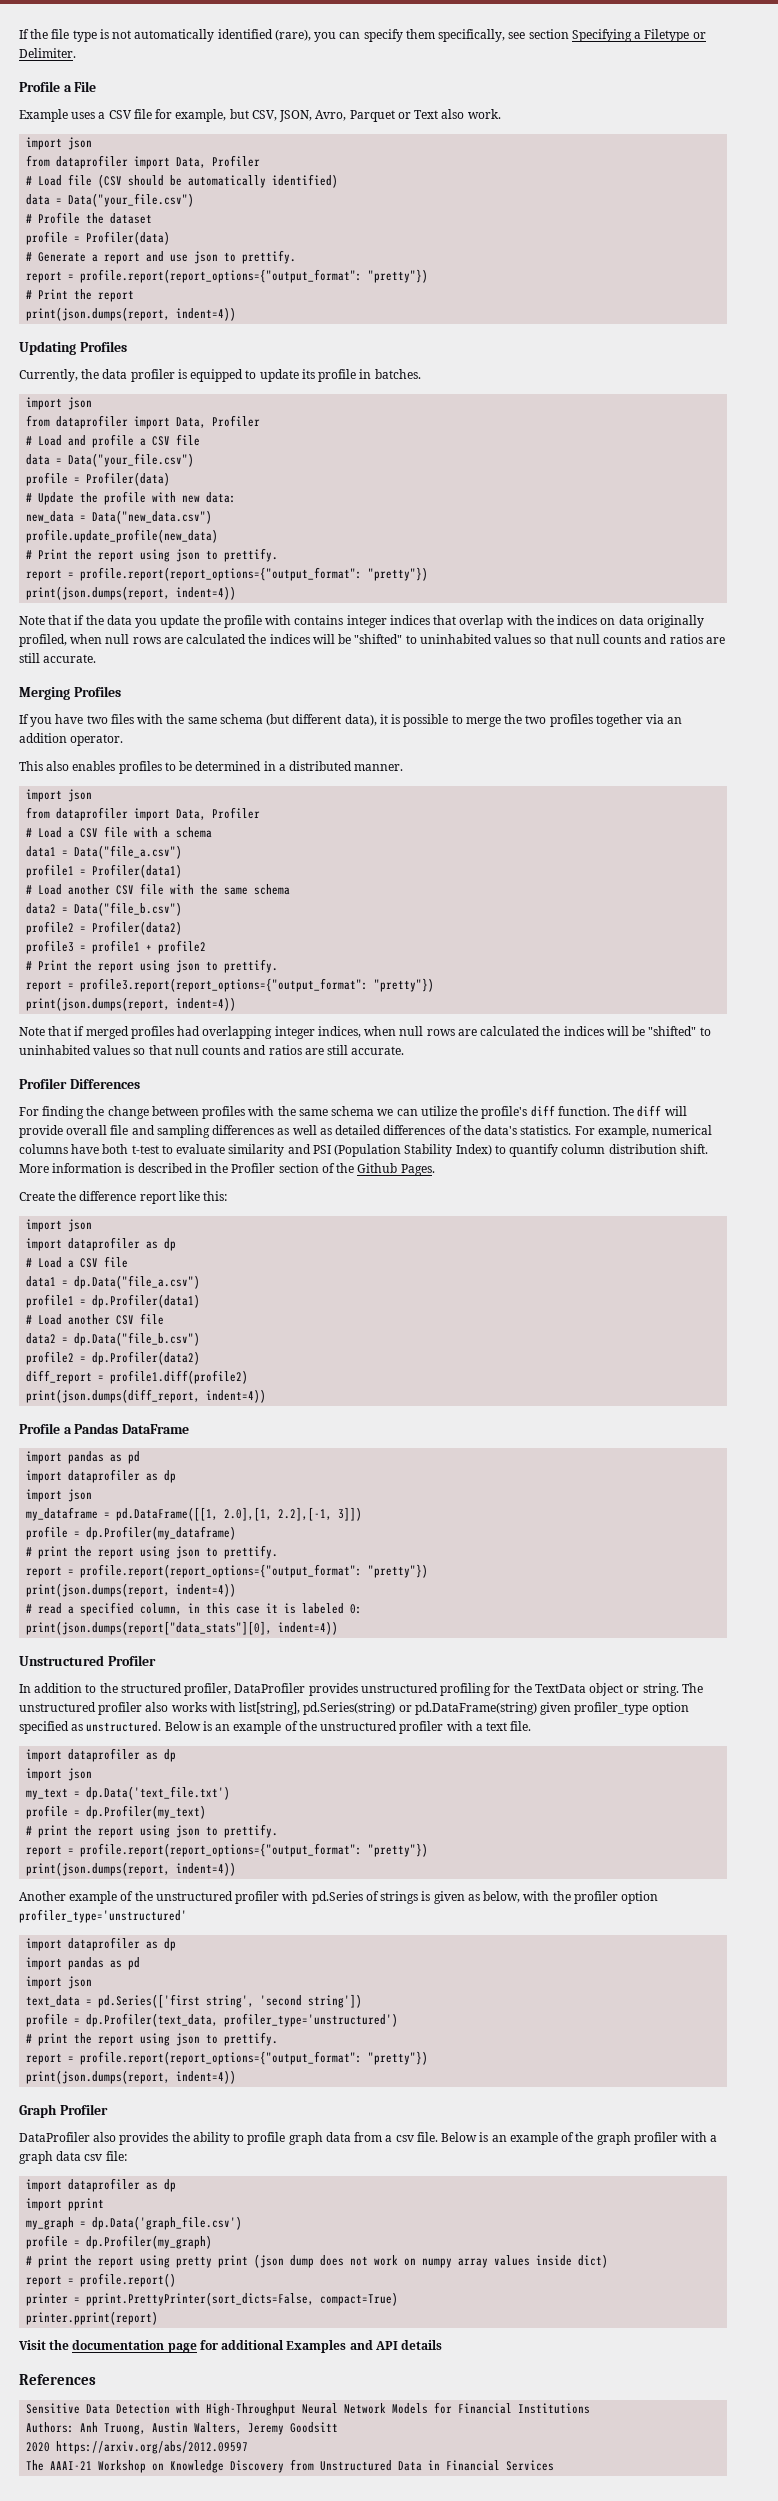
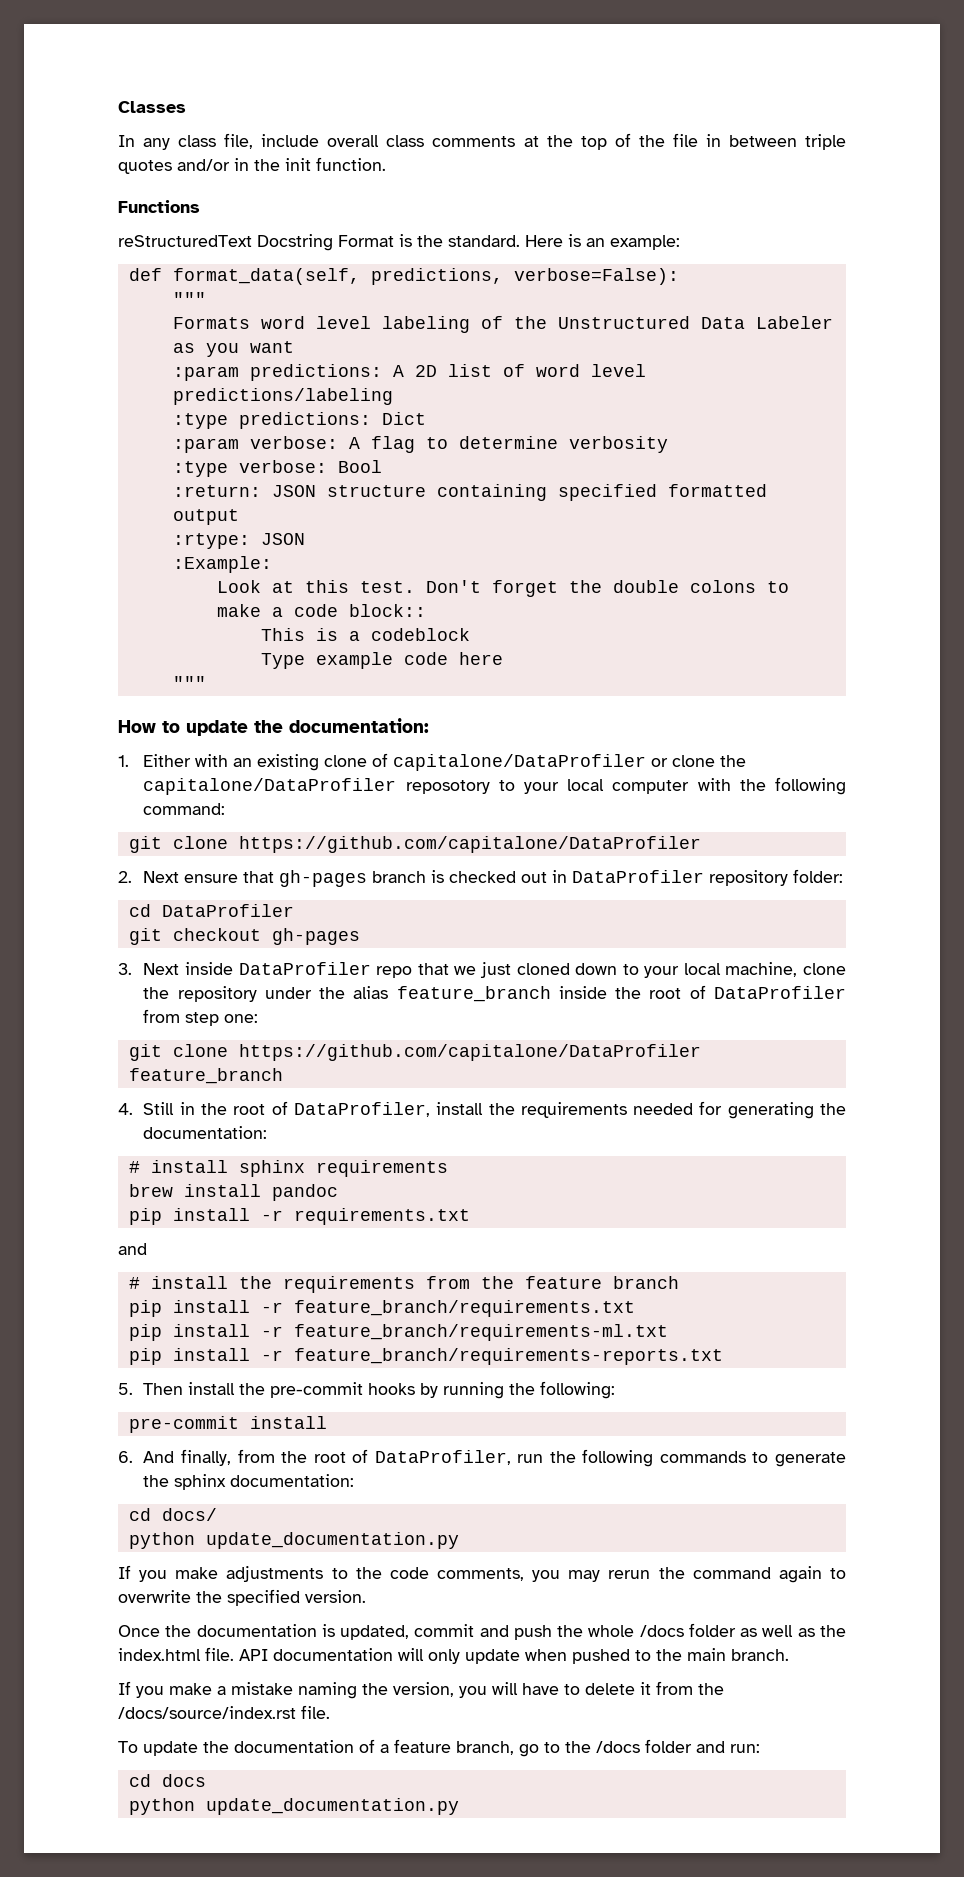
[19,29,706,42] [19,48,76,58] [19,81,97,92] [19,109,501,122] [26,137,93,150] [26,155,261,169] [26,174,339,188] [26,193,195,207] [26,212,153,224] [26,231,171,245] [26,250,297,264] [26,269,429,283] [26,289,135,302] [26,307,237,321] [19,341,127,355] [19,369,421,382] [26,397,93,410] [26,415,261,429] [26,434,201,448] [26,453,195,467] [26,472,171,486] [26,491,237,505] [26,510,213,524] [26,529,219,543] [26,548,279,562] [26,567,429,581] [26,586,237,600] [19,615,704,628] [19,634,725,647] [19,653,97,663] [19,686,121,700] [19,714,683,727] [19,733,124,746] [19,761,404,774] [26,789,93,802] [26,807,261,821] [26,826,213,838] [26,845,183,859] [26,864,183,878] [26,883,291,895] [26,902,183,916] [26,921,183,935] [26,940,207,954] [26,959,279,973] [26,978,435,992] [26,997,237,1011] [19,1026,711,1039] [19,1045,405,1055] [19,1078,140,1089] [19,1105,687,1119] [19,1125,713,1138] [19,1144,708,1157] [19,1163,435,1176] [19,1191,228,1204] [26,1219,93,1232] [26,1237,177,1251] [26,1256,129,1268] [26,1275,201,1289] [26,1294,201,1308] [26,1313,165,1325] [26,1332,201,1346] [26,1351,201,1365] [26,1370,249,1384] [26,1389,267,1403] [19,1423,189,1434] [26,1451,141,1464] [26,1469,177,1483] [26,1489,93,1502] [26,1507,363,1521] [26,1526,237,1540] [26,1545,279,1559] [26,1564,429,1578] [26,1583,237,1597] [26,1602,363,1616] [26,1621,339,1635] [19,1655,156,1666] [19,1683,703,1696] [19,1702,689,1715] [19,1721,532,1734] [26,1748,177,1762] [26,1768,93,1781] [26,1786,231,1800] [26,1805,207,1819] [26,1824,279,1838] [26,1843,429,1857] [26,1862,237,1876] [19,1891,659,1904] [19,1909,187,1923] [26,1937,177,1951] [26,1957,141,1970] [26,1976,93,1989] [26,1994,363,2008] [26,2013,399,2027] [26,2032,279,2046] [26,2051,429,2065] [26,2070,237,2084] [19,2104,108,2118] [19,2132,718,2145] [19,2151,127,2164] [26,2178,177,2192] [26,2198,105,2211] [26,2216,243,2230] [26,2235,213,2249] [26,2254,609,2268] [26,2273,177,2287] [26,2292,399,2306] [26,2311,159,2325] [19,2340,443,2353] [19,2374,96,2385] [26,2402,591,2416] [26,2422,339,2435] [26,2441,249,2454] [26,2459,555,2473] If the file type is not automatically identified (rare), you can specify them specifically, see section Specifying a Filetype or Delimiter. // Profile a File // Example uses a CSV file for example, but CSV, JSON, Avro, Parquet or Text also work. // import json // from dataprofiler import Data, Profiler // # Load file (CSV should be automatically identified) // data = Data("your_file.csv") // # Profile the dataset // profile = Profiler(data) // # Generate a report and use json to prettify. // report = profile.report(report_options={"output_format": "pretty"}) // # Print the report // print(json.dumps(report, indent=4)) // Updating Profiles // Currently, the data profiler is equipped to update its profile in batches. // import json // from dataprofiler import Data, Profiler // # Load and profile a CSV file // data = Data("your_file.csv") // profile = Profiler(data) // # Update the profile with new data: // new_data = Data("new_data.csv") // profile.update_profile(new_data) // # Print the report using json to prettify. // report = profile.report(report_options={"output_format": "pretty"}) // print(json.dumps(report, indent=4)) // Note that if the data you update the profile with contains integer indices that overlap with the indices on data originally profiled, when null rows are calculated the indices will be "shifted" to uninhabited values so that null counts and ratios are still accurate. // Merging Profiles // If you have two files with the same schema (but different data), it is possible to merge the two profiles together via an addition operator. // This also enables profiles to be determined in a distributed manner. // import json // from dataprofiler import Data, Profiler // # Load a CSV file with a schema // data1 = Data("file_a.csv") // profile1 = Profiler(data1) // # Load another CSV file with the same schema // data2 = Data("file_b.csv") // profile2 = Profiler(data2) // profile3 = profile1 + profile2 // # Print the report using json to prettify. // report = profile3.report(report_options={"output_format": "pretty"}) // print(json.dumps(report, indent=4)) // Note that if merged profiles had overlapping integer indices, when null rows are calculated the indices will be "shifted" to uninhabited values so that null counts and ratios are still accurate. // Profiler Differences // For finding the change between profiles with the same schema we can utilize the profile's diff function. The diff will provide overall file and sampling differences as well as detailed differences of the data's statistics. For example, numerical columns have both t-test to evaluate similarity and PSI (Population Stability Index) to quantify column distribution shift. More information is described in the Profiler section of the Github Pages. // Create the difference report like this: // import json // import dataprofiler as dp // # Load a CSV file // data1 = dp.Data("file_a.csv") // profile1 = dp.Profiler(data1) // # Load another CSV file // data2 = dp.Data("file_b.csv") // profile2 = dp.Profiler(data2) // diff_report = profile1.diff(profile2) // print(json.dumps(diff_report, indent=4)) // Profile a Pandas DataFrame // import pandas as pd // import dataprofiler as dp // import json // my_dataframe = pd.DataFrame([[1, 2.0],[1, 2.2],[-1, 3]]) // profile = dp.Profiler(my_dataframe) // # print the report using json to prettify. // report = profile.report(report_options={"output_format": "pretty"}) // print(json.dumps(report, indent=4)) // # read a specified column, in this case it is labeled 0: // print(json.dumps(report["data_stats"][0], indent=4)) // Unstructured Profiler // In addition to the structured profiler, DataProfiler provides unstructured profiling for the TextData object or string. The unstructured profiler also works with list[string], pd.Series(string) or pd.DataFrame(string) given profiler_type option specified as unstructured. Below is an example of the unstructured profiler with a text file. // import dataprofiler as dp // import json // my_text = dp.Data('text_file.txt') // profile = dp.Profiler(my_text) // # print the report using json to prettify. // report = profile.report(report_options={"output_format": "pretty"}) // print(json.dumps(report, indent=4)) // Another example of the unstructured profiler with pd.Series of strings is given as below, with the profiler option profiler_type='unstructured' // import dataprofiler as dp // import pandas as pd // import json // text_data = pd.Series(['first string', 'second string']) // profile = dp.Profiler(text_data, profiler_type='unstructured') // # print the report using json to prettify. // report = profile.report(report_options={"output_format": "pretty"}) // print(json.dumps(report, indent=4)) // Graph Profiler // DataProfiler also provides the ability to profile graph data from a csv file. Below is an example of the graph profiler with a graph data csv file: // import dataprofiler as dp // import pprint // my_graph = dp.Data('graph_file.csv') // profile = dp.Profiler(my_graph) // # print the report using pretty print (json dump does not work on numpy array values inside dict) // report = profile.report() // printer = pprint.PrettyPrinter(sort_dicts=False, compact=True) // printer.pprint(report) // Visit the documentation page for additional Examples and API details // References // Sensitive Data Detection with High-Throughput Neural Network Models for Financial Institutions // Authors: Anh Truong, Austin Walters, Jeremy Goodsitt // 2020 https://arxiv.org/abs/2012.09597 // The AAAI-21 Workshop on Knowledge Discovery from Unstructured Data in Financial Services -> [118,101,186,113] [118,133,846,150] [118,157,386,174] [118,200,200,213] [118,234,680,251] [128,268,679,285] [172,292,206,305] [172,316,833,333] [172,341,294,357] [172,364,646,381] [172,388,393,405] [172,412,426,429] [172,436,668,453] [172,460,382,477] [172,484,767,501] [172,509,239,525] [172,533,305,549] [172,556,272,573] [216,580,789,597] [216,604,426,617] [260,628,470,641] [260,652,503,669] [172,676,206,689] [118,718,429,736] [118,753,747,771] [143,777,847,795] [143,803,226,815] [128,836,701,853] [118,869,844,887] [128,904,294,917] [128,928,360,945] [118,962,847,978] [143,985,847,1002] [143,1009,259,1026] [128,1044,701,1061] [128,1068,283,1084] [118,1101,847,1119] [143,1126,268,1139] [128,1160,448,1177] [128,1184,338,1201] [128,1208,470,1225] [118,1243,147,1255] [128,1276,679,1293] [128,1300,635,1317] [128,1324,668,1341] [128,1348,723,1365] [118,1381,616,1399] [128,1416,327,1433] [118,1449,847,1467] [143,1474,355,1490] [128,1508,217,1521] [128,1532,459,1549] [118,1565,846,1583] [118,1589,366,1606] [118,1623,846,1640] [118,1647,789,1664] [118,1681,724,1699] [118,1705,330,1719] [118,1739,760,1757] [128,1774,206,1787] [128,1798,459,1815] Classes // In any class file, include overall class comments at the top of the file in between triple quotes and/or in the init function. // Functions // reStructuredText Docstring Format is the standard. Here is an example: // def format_data(self, predictions, verbose=False): // """ // Formats word level labeling of the Unstructured Data Labeler as you want // :param predictions: A 2D list of word level predictions/labeling // :type predictions: Dict // :param verbose: A flag to determine verbosity // :type verbose: Bool // :return: JSON structure containing specified formatted output // :rtype: JSON // :Example: // Look at this test. Don't forget the double colons to make a code block:: // This is a codeblock // Type example code here // """ // How to update the documentation: // 1. Either with an existing clone of capitalone/DataProfiler or clone the capitalone/DataProfiler reposotory to your local computer with the following command: // git clone https://github.com/capitalone/DataProfiler // 2. Next ensure that gh-pages branch is checked out in DataProfiler repository folder: // cd DataProfiler // git checkout gh-pages // 3. Next inside DataProfiler repo that we just cloned down to your local machine, clone the repository under the alias feature_branch inside the root of DataProfiler from step one: // git clone https://github.com/capitalone/DataProfiler feature_branch // 4. Still in the root of DataProfiler, install the requirements needed for generating the documentation: // # install sphinx requirements // brew install pandoc // pip install -r requirements.txt // and // # install the requirements from the feature branch // pip install -r feature_branch/requirements.txt // pip install -r feature_branch/requirements-ml.txt // pip install -r feature_branch/requirements-reports.txt // 5. Then install the pre-commit hooks by running the following: // pre-commit install // 6. And finally, from the root of DataProfiler, run the following commands to generate the sphinx documentation: // cd docs/ // python update_documentation.py // If you make adjustments to the code comments, you may rerun the command again to overwrite the specified version. // Once the documentation is updated, commit and push the whole /docs folder as well as the index.html file. API documentation will only update when pushed to the main branch. // If you make a mistake naming the version, you will have to delete it from the /docs/source/index.rst file. // To update the documentation of a feature branch, go to the /docs folder and run: // cd docs // python update_documentation.py

